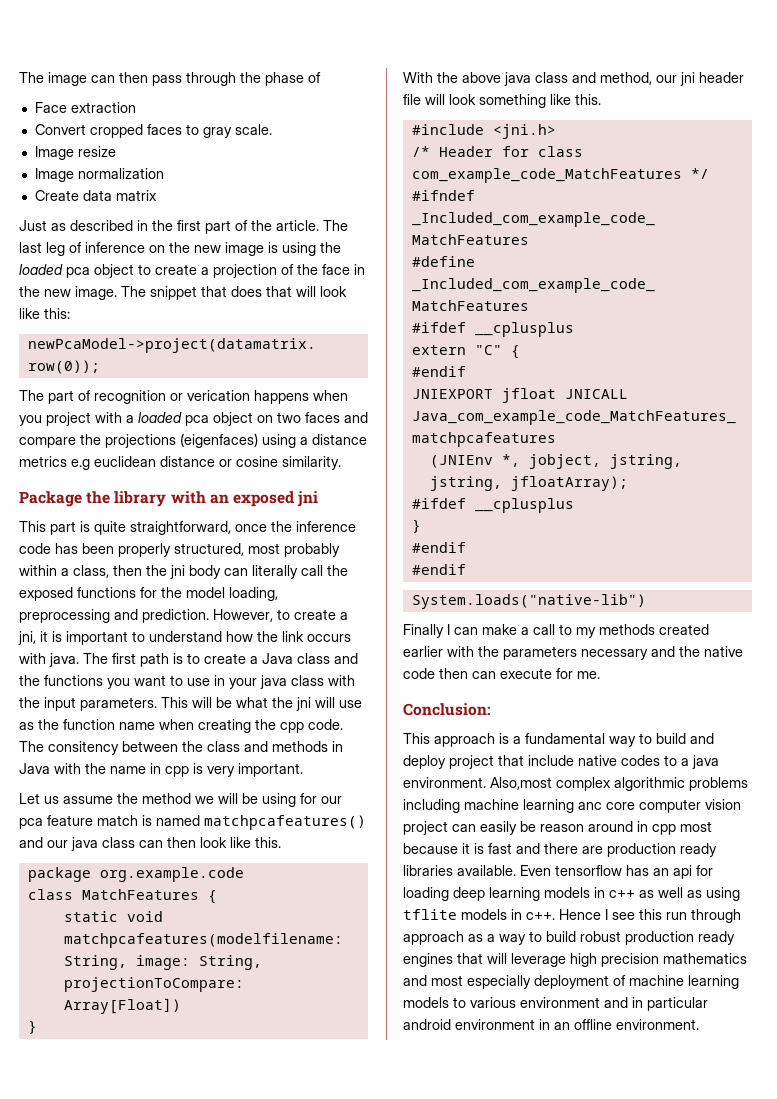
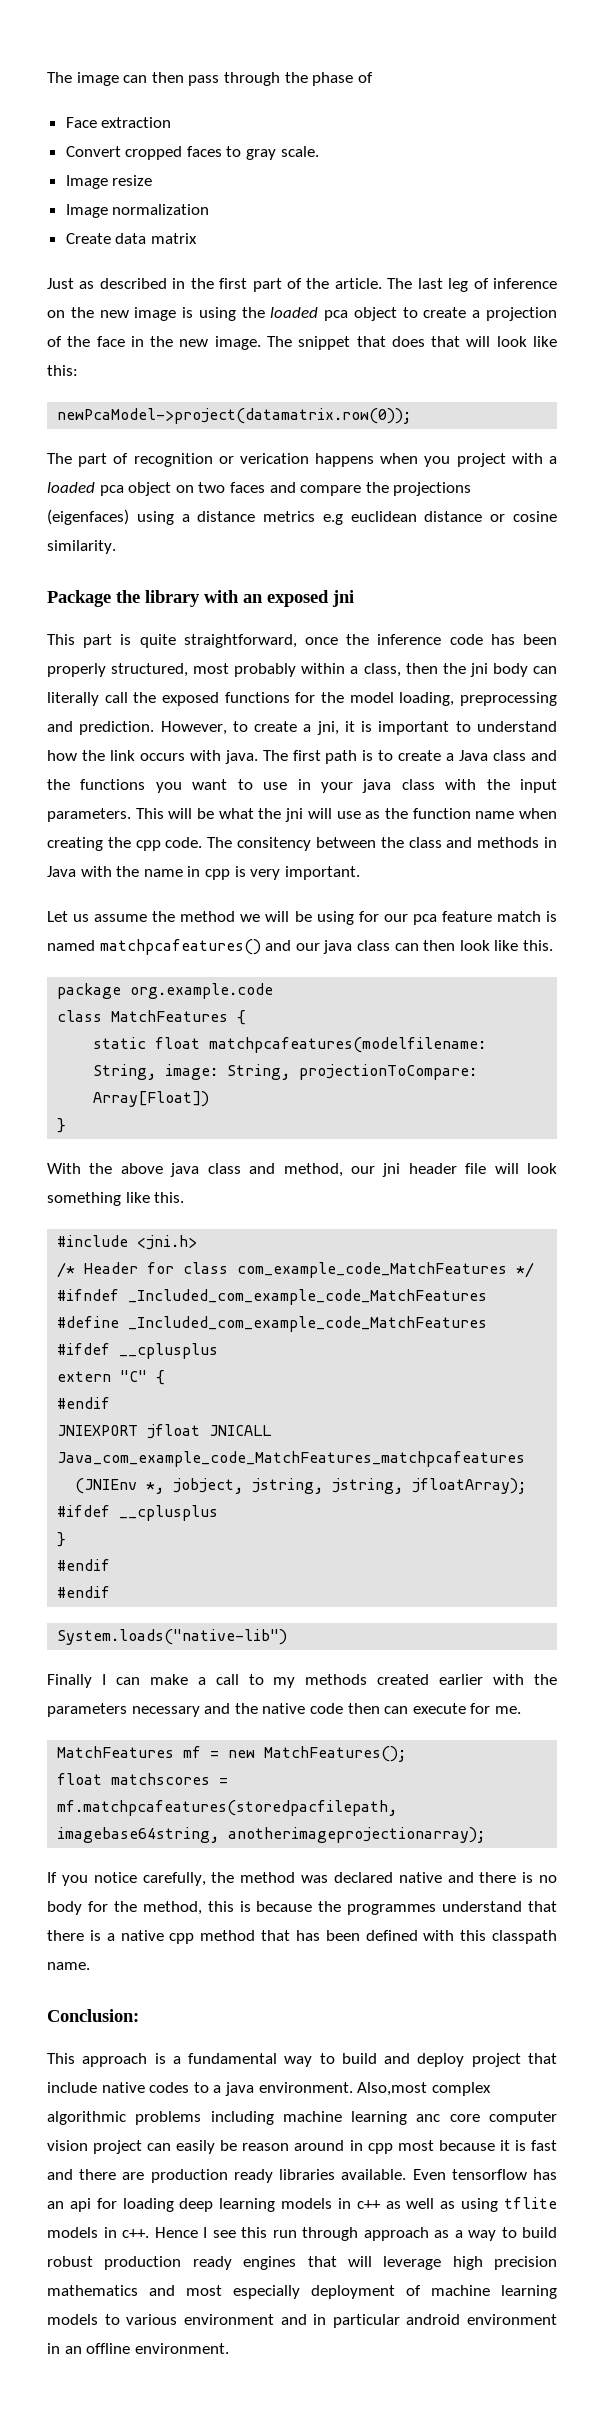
[126,911,163,922] void -> [155,1037,201,1049] float
(600, 675) none -> [57,1746,407,1762] [57,1773,229,1785] [57,1800,398,1816] [57,1827,486,1843] [47,1872,557,1886] [47,1901,557,1915] [47,1930,557,1944] [47,1962,90,1970] // MatchFeatures mf = new MatchFeatures(); // float matchscores = mf.matchpcafeatures(storedpacfilepath, imagebase64string, anotherimageprojectionarray); // If you notice carefully, the method was declared native and there is no body for the method, this is because the programmes understand that there is a native cpp method that has been defined with this classpath name.

